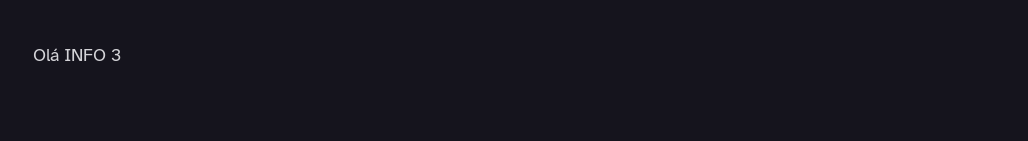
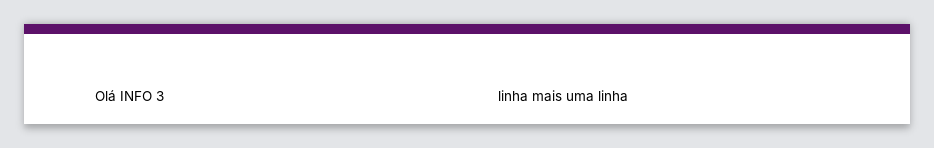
(121, 55) none -> [498,90,628,102] // linha mais uma linha

